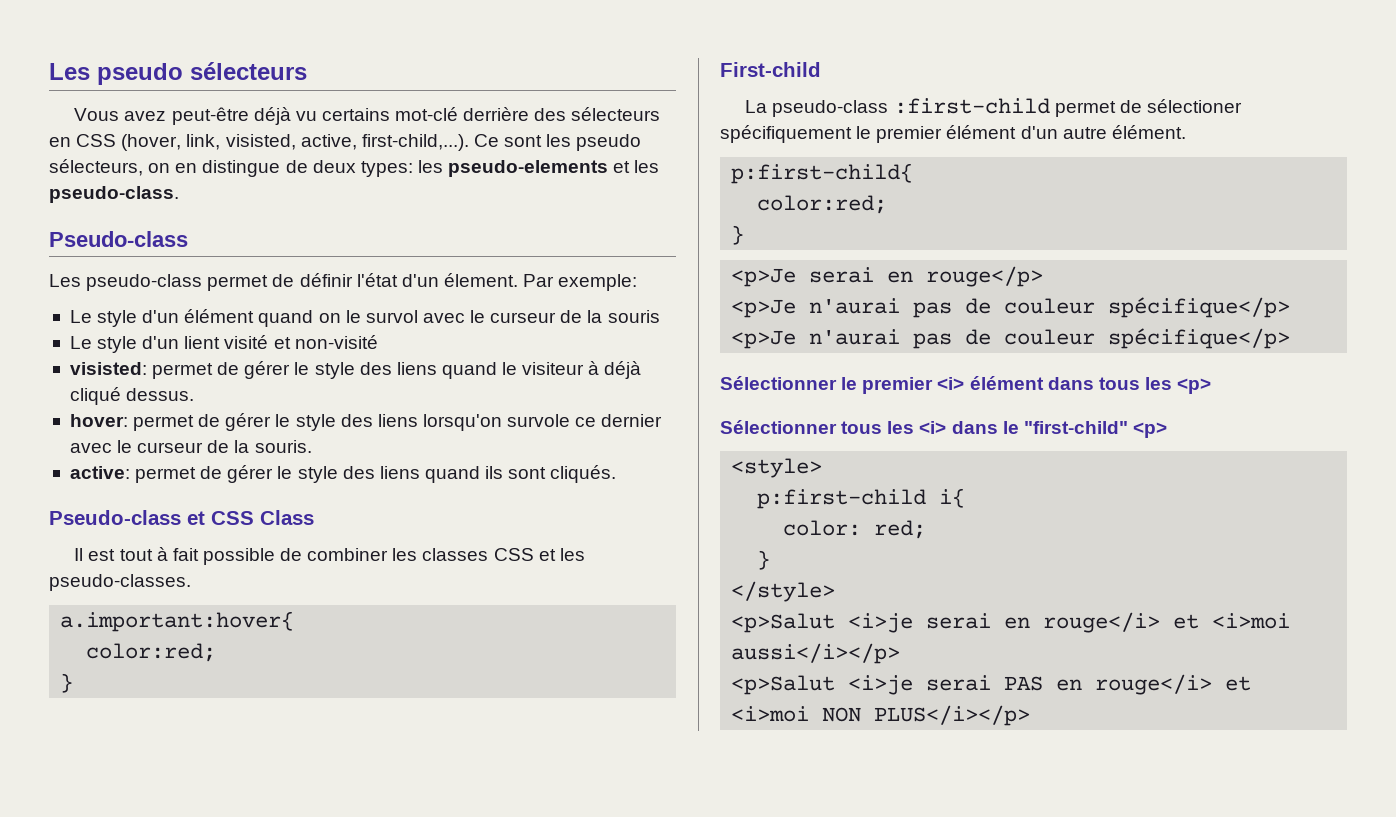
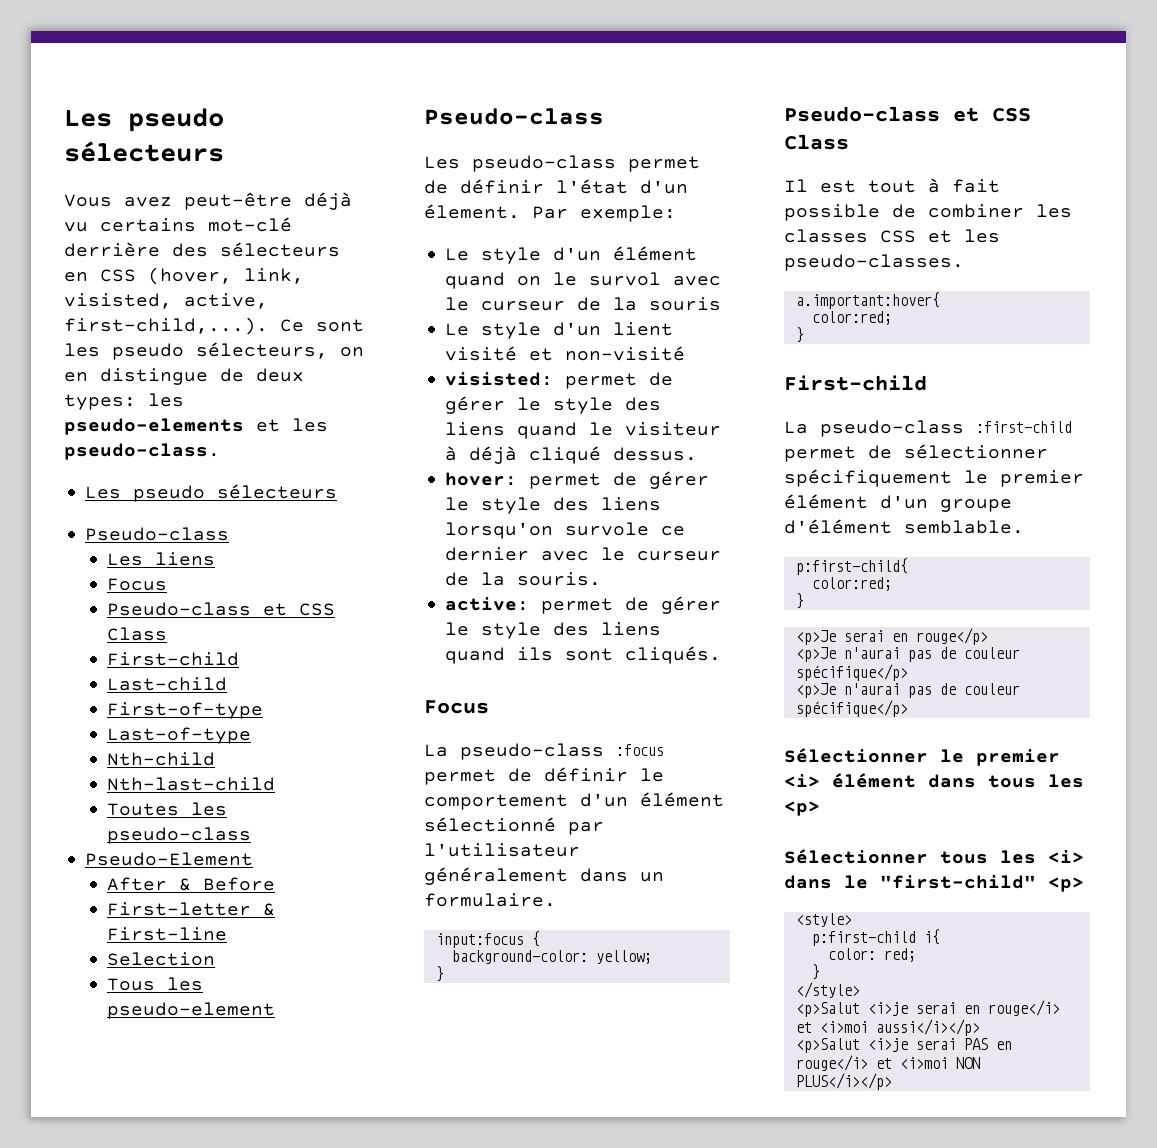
(179, 194) none -> [85,484,338,502] [85,527,230,541] [107,552,216,566] [107,578,168,591] [107,602,336,616] [107,627,168,641] [107,652,240,666] [107,677,228,691] [107,702,264,719] [107,727,252,744] [107,752,216,766] [107,777,276,791] [107,802,228,816] [107,827,252,844] [85,852,254,866] [107,877,276,891] [107,902,276,916] [107,927,228,941] [107,952,216,966] [107,977,204,991] [107,1002,276,1019] // Les pseudo sélecteurs // Pseudo-class // Les liens // Focus // Pseudo-class et CSS Class // First-child // Last-child // First-of-type // Last-of-type // Nth-child // Nth-last-child // Toutes les pseudo-class // Pseudo-Element // After & Before // First-letter & First-line // Selection // Tous les pseudo-element
(617, 474) none -> [424,700,489,714] [424,743,664,760] [424,767,664,785] [424,792,724,810] [424,817,604,835] [424,843,580,857] [424,867,664,885] [424,893,556,907] [435,931,540,948] [451,950,652,964] [435,966,444,982] // Focus // La pseudo-class :focus permet de définir le comportement d'un élément sélectionné par l'utilisateur généralement dans un formulaire. // input:focus { // background-color: yellow; // }
[1146,99,1242,113] sélectioner -> [904,444,1048,459] sélectionner
[1062,125,1186,139] autre élément. -> [940,499,1012,512] [784,519,1024,534] groupe d'élément semblable.

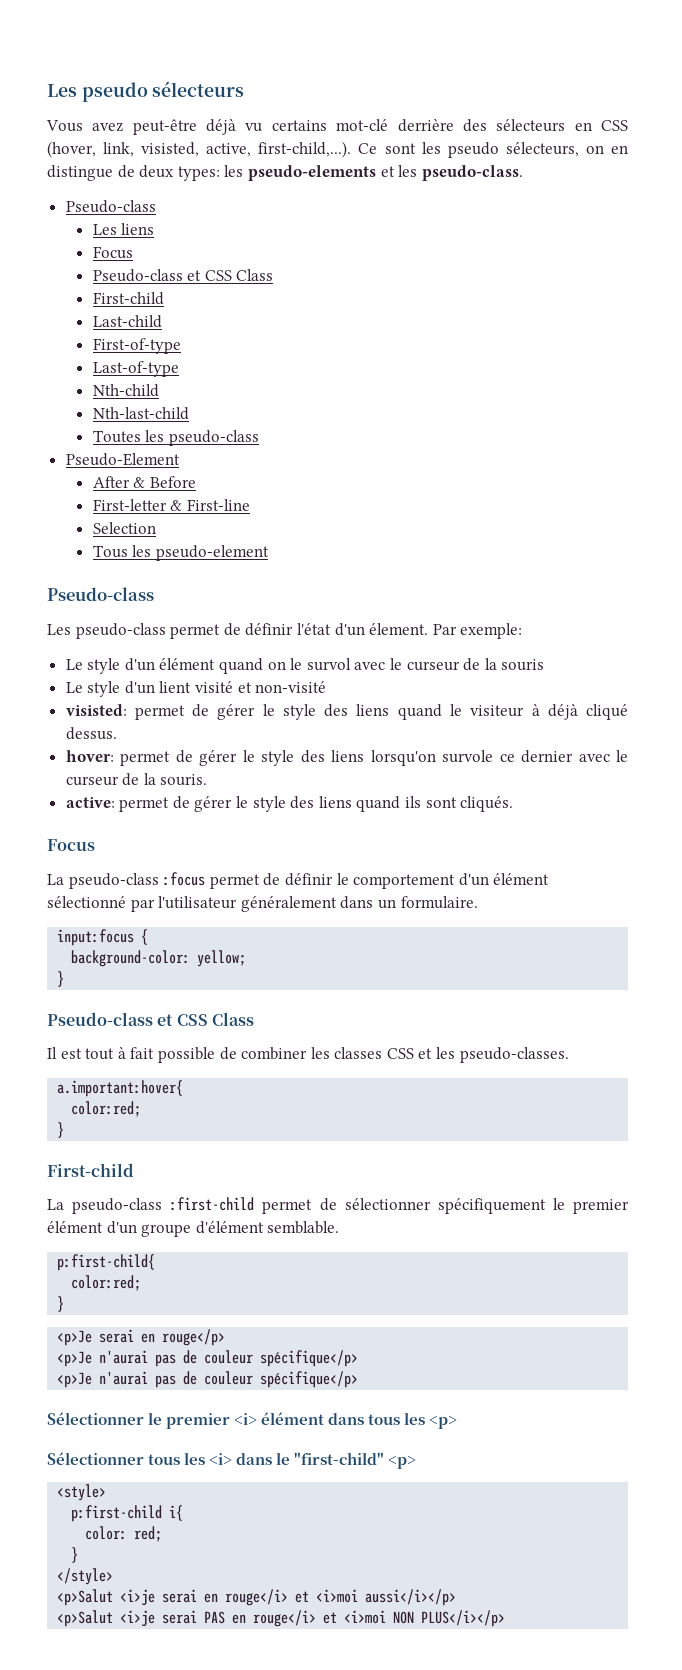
[85,484,338,502] // Les pseudo sélecteurs -> (523, 173) none

